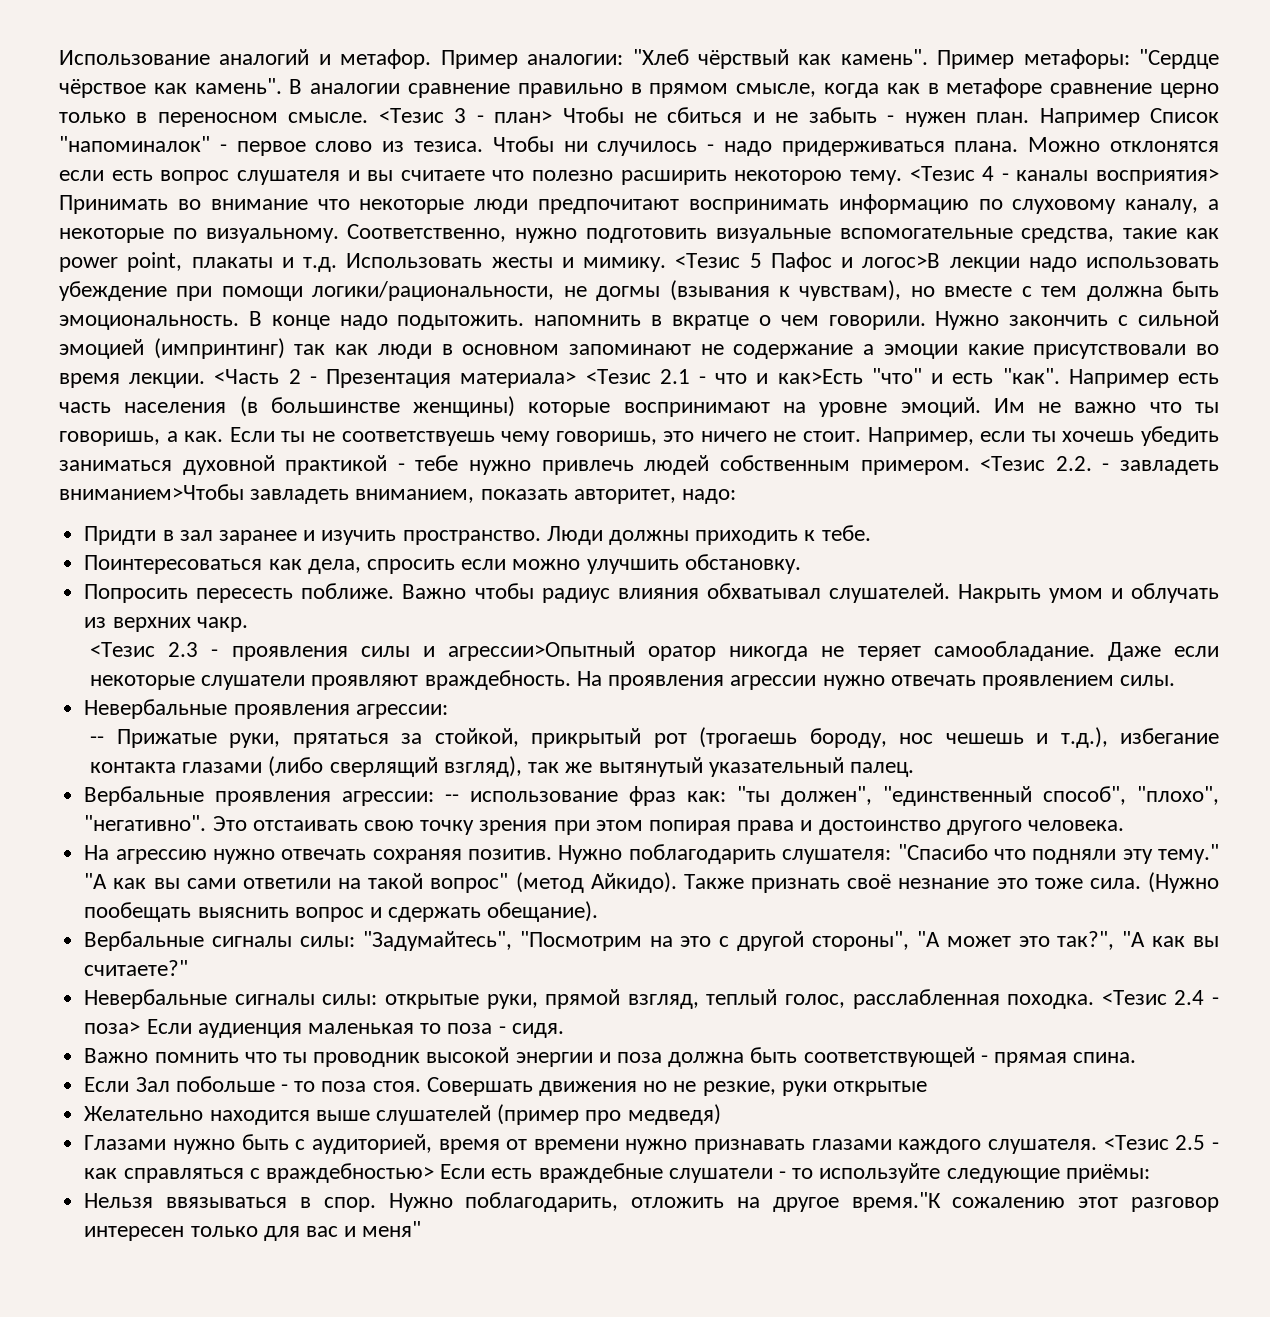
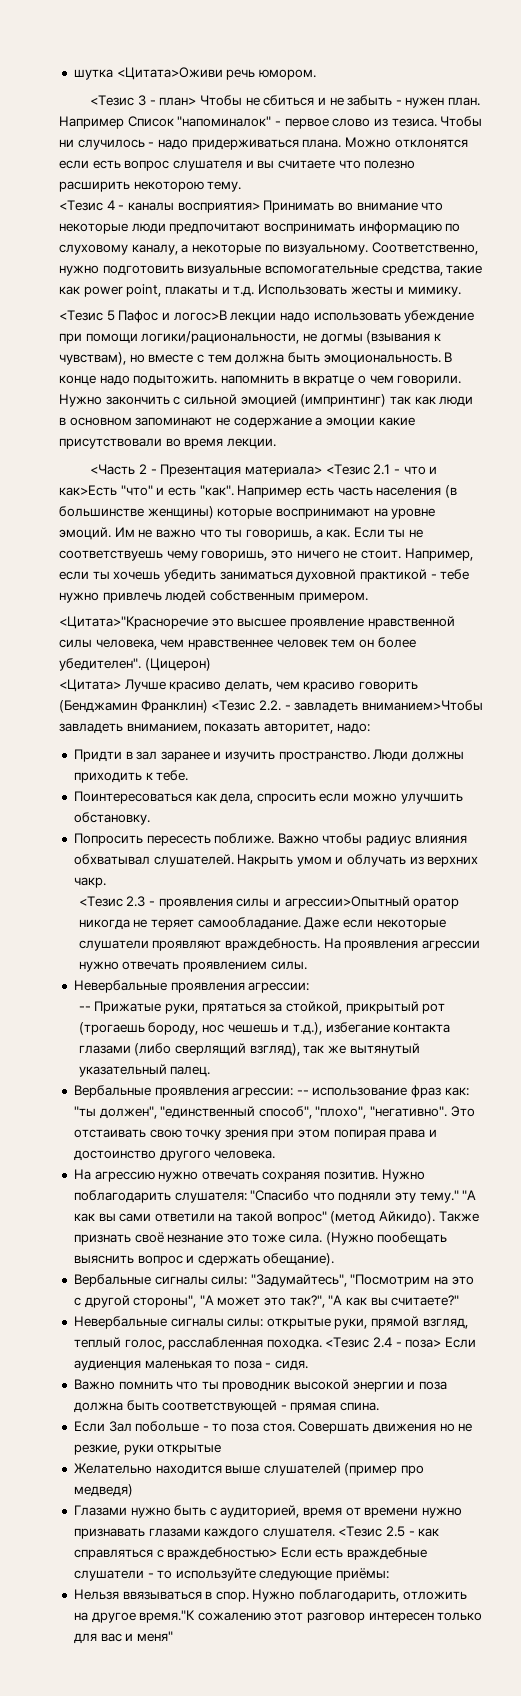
[59,49,1219,69] [59,78,1219,98] [59,112,369,127] Использование аналогий и метафор. Пример аналогии: "Хлеб чёрствый как камень". Пример метафоры: "Сердце чёрствое как камень". В аналогии сравнение правильно в прямом смысле, когда как в метафоре сравнение церно только в переносном смысле. -> [73,67,316,80] шутка <Цитата>Оживи речь юмором. //
(902, 177) none -> (242, 186) //
(666, 264) none -> (461, 291) //
(206, 380) none -> (276, 443) //
(970, 467) none -> [59,616,455,629] [59,637,416,650] [59,658,211,671] [59,679,418,692] [59,700,208,713] // <Цитата>"Красноречие это высшее проявление нравственной силы человека, чем нравственнее человек тем он более убедителен". (Цицерон) // <Цитата> Лучше красиво делать, чем красиво говорить (Бенджамин Франклин)

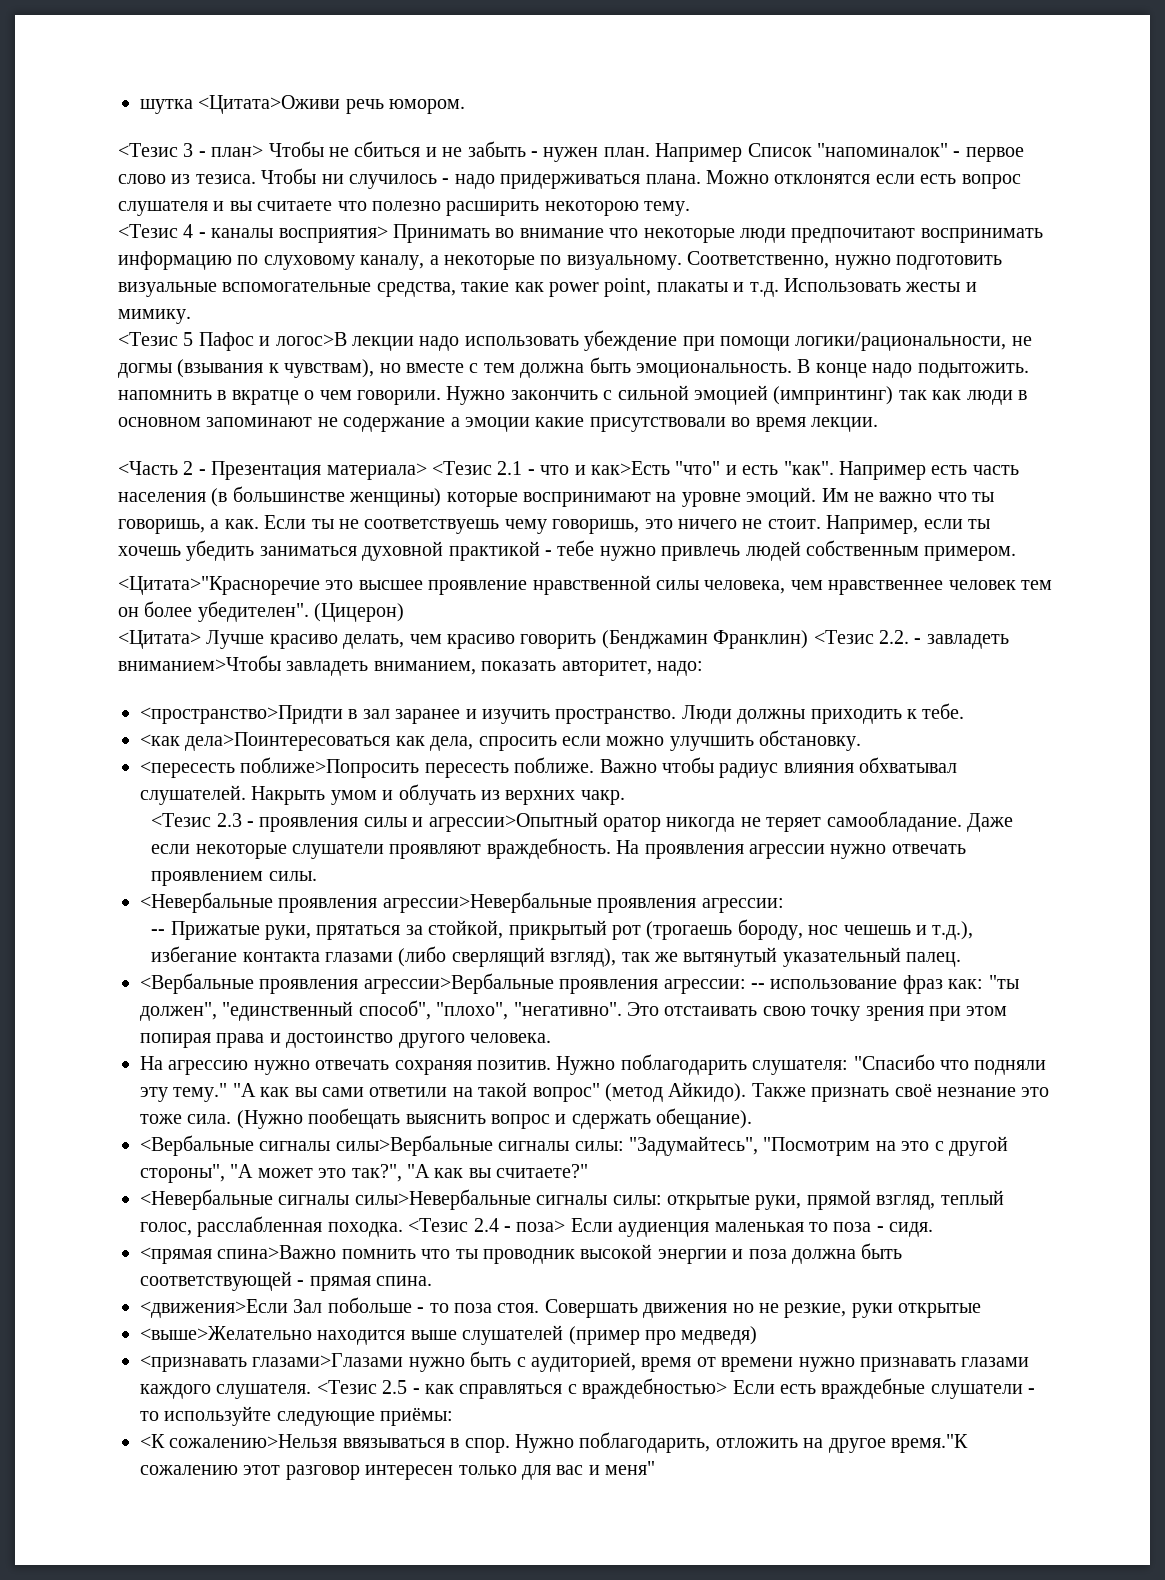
[73,749,122,762] Придти -> [140,705,343,724] <пространство>Придти
[73,791,192,804] Поинтересоваться -> [140,732,391,751] <как дела>Поинтересоваться
[73,833,143,846] Попросить -> [140,757,420,778] <пересесть поближе>Попросить
[73,980,167,993] Невербальные -> [140,892,592,913] <Невербальные проявления агрессии>Невербальные
[73,1085,151,1098] Вербальные -> [140,973,554,994] <Вербальные проявления агрессии>Вербальные
[73,1274,151,1287] Вербальные -> [140,1135,493,1156] <Вербальные сигналы силы>Вербальные
[73,1316,167,1329] Невербальные -> [140,1189,531,1210] <Невербальные сигналы силы>Невербальные
[73,1379,115,1390] Важно -> [140,1245,337,1264] <прямая спина>Важно
[73,1421,105,1432] Если -> [140,1299,288,1318] <движения>Если
[73,1463,152,1474] Желательно -> [140,1326,312,1340] <выше>Желательно
[73,1505,127,1516] Глазами -> [140,1353,404,1372] <признавать глазами>Глазами
[73,1589,119,1600] Нельзя -> [140,1434,338,1448] <К сожалению>Нельзя

